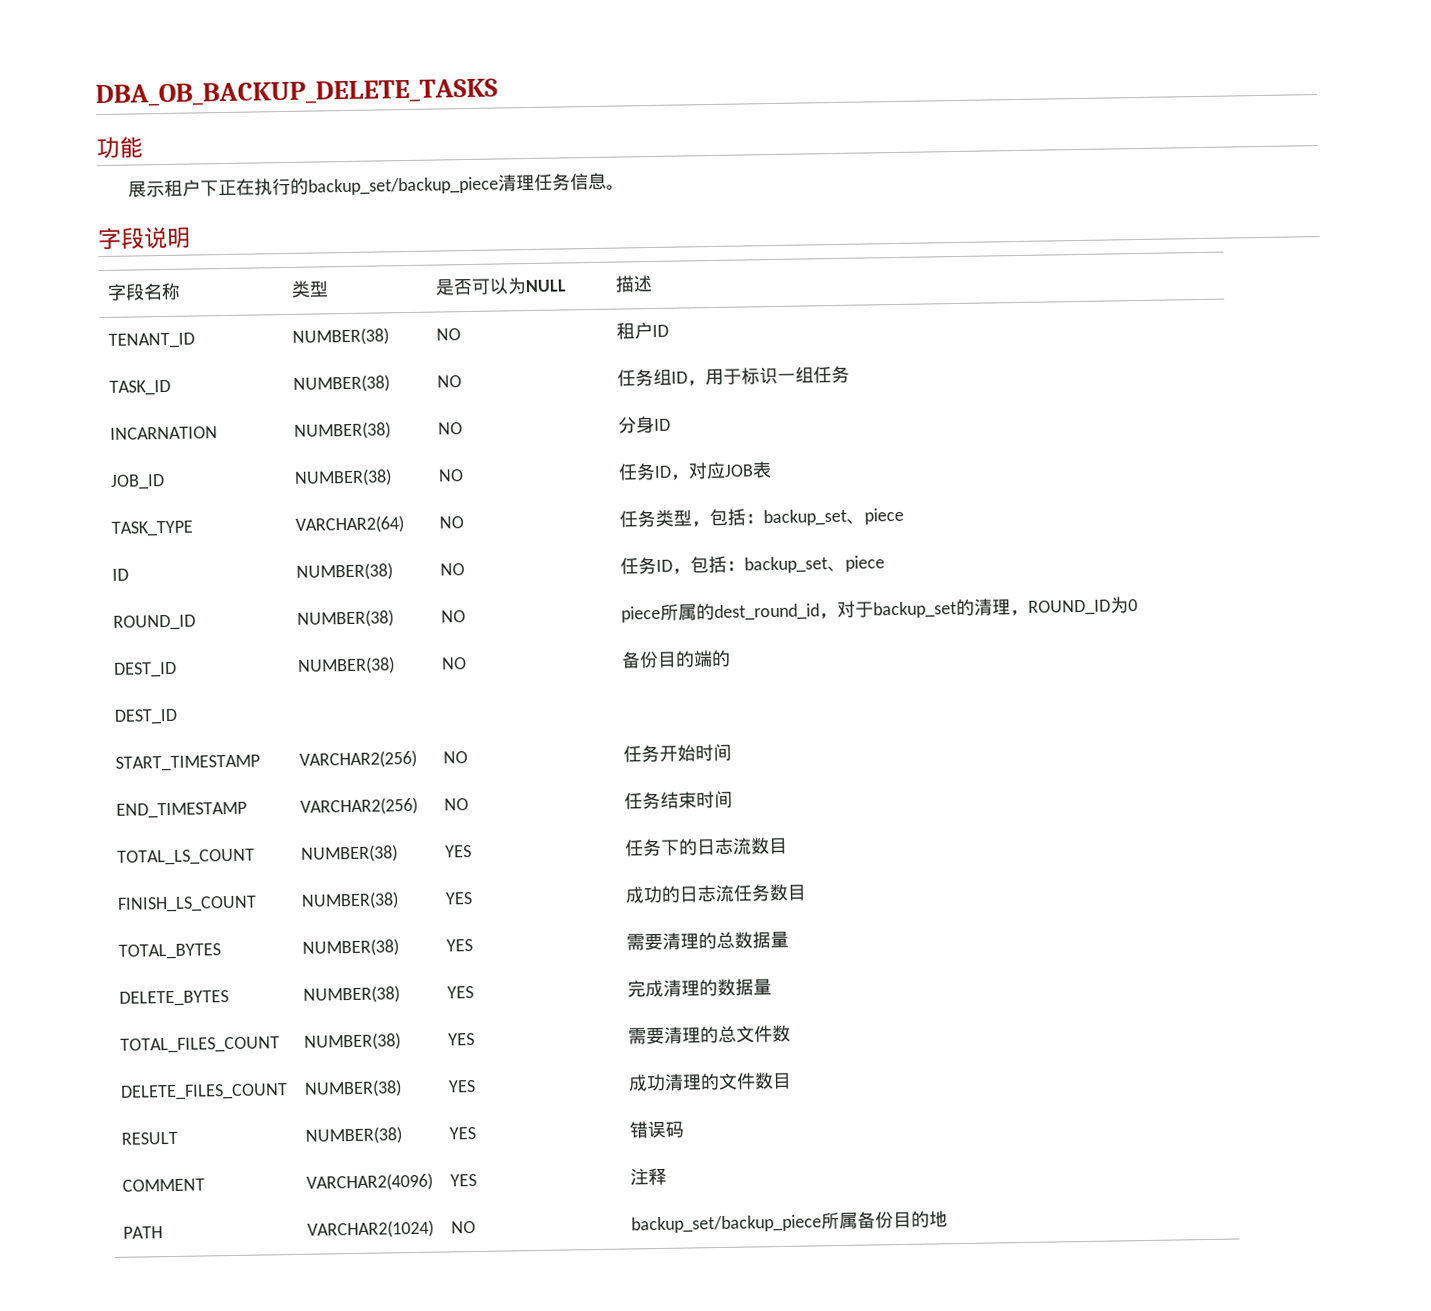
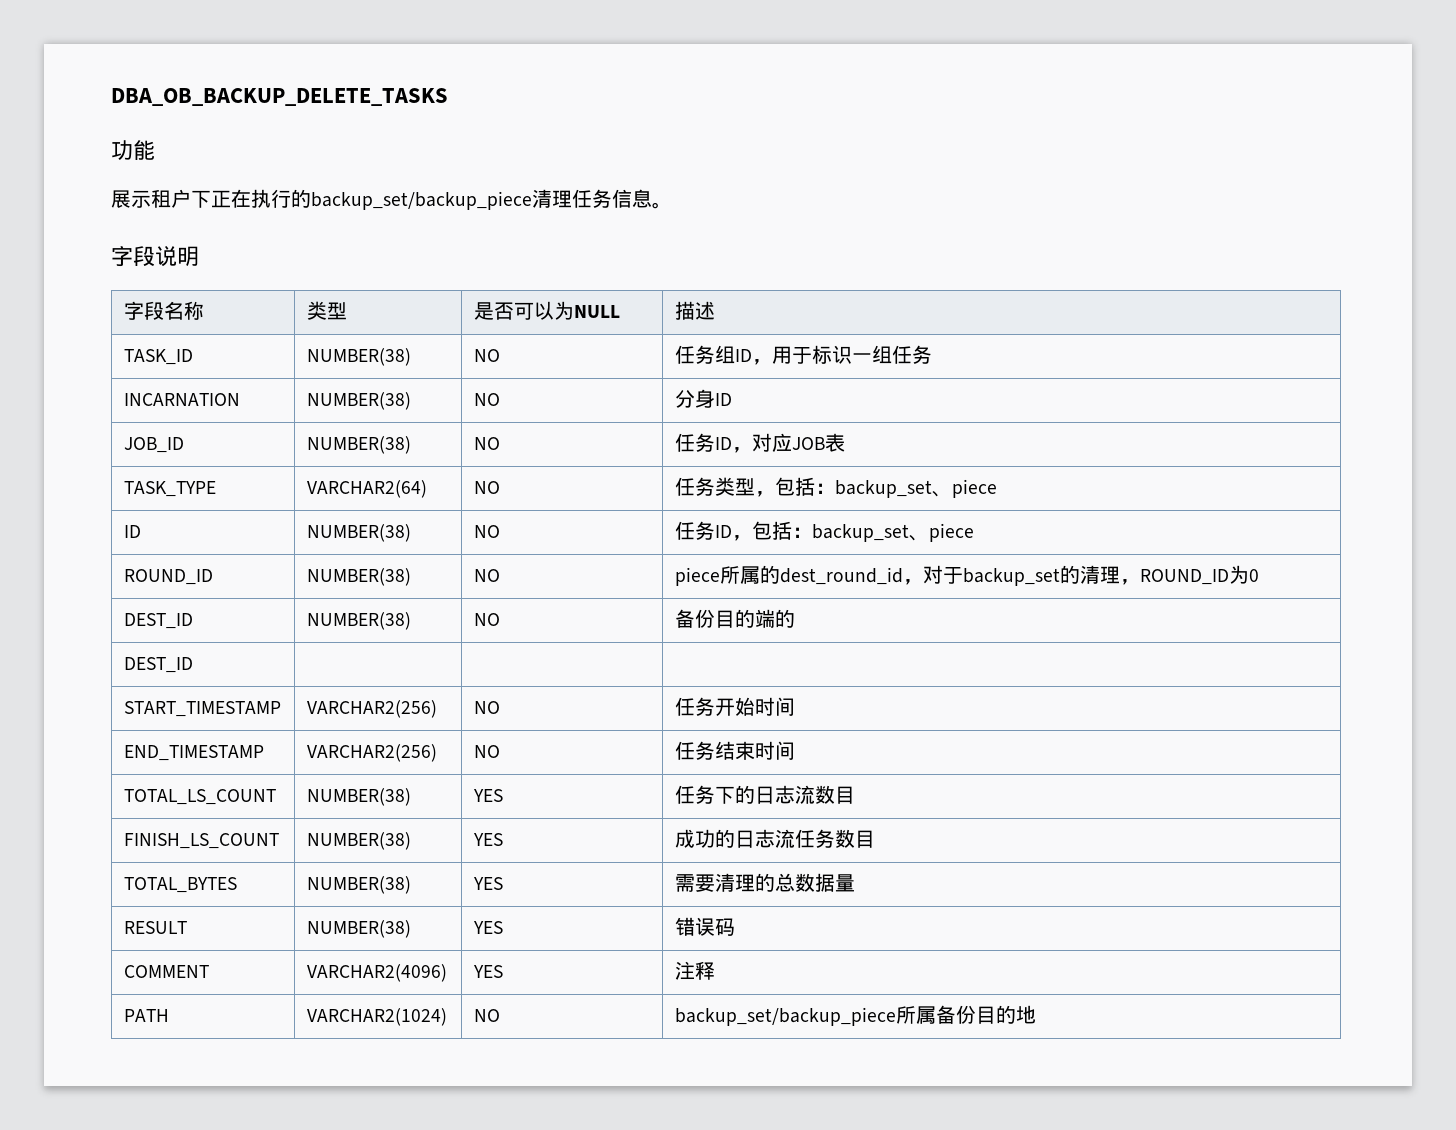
[107,332,195,349] [291,327,389,346] [435,328,461,341] [615,321,669,340] // TENANT_ID | NUMBER(38) | NO | 租户ID -> (715, 310) none
[118,990,229,1007] [302,985,400,1004] [446,986,474,999] [626,978,772,998] [119,1036,280,1054] [303,1032,401,1051] [447,1033,475,1046] [627,1024,791,1045] [119,1083,288,1101] [303,1079,402,1098] [447,1080,476,1093] [627,1072,792,1092] // DELETE_BYTES | NUMBER(38) | YES | 完成清理的数据量 // TOTAL_FILES_COUNT | NUMBER(38) | YES | 需要清理的总文件数 // DELETE_FILES_COUNT | NUMBER(38) | YES | 成功清理的文件数目 -> (855, 883) none

